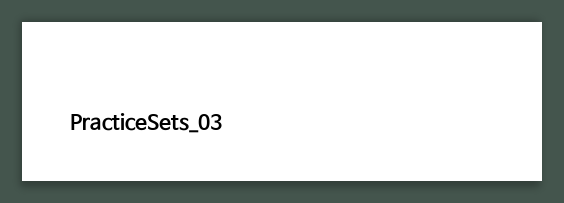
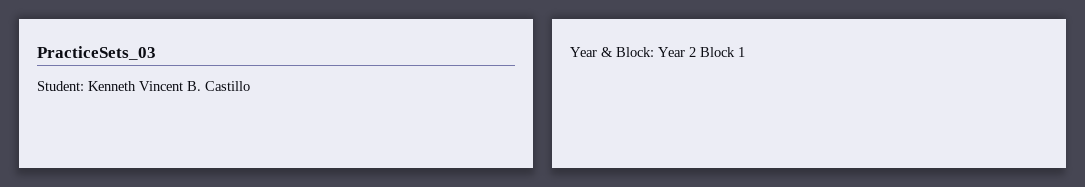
(222, 123) none -> [37,81,250,91] [570,47,745,57] // Student: Kenneth Vincent B. Castillo // Year & Block: Year 2 Block 1

